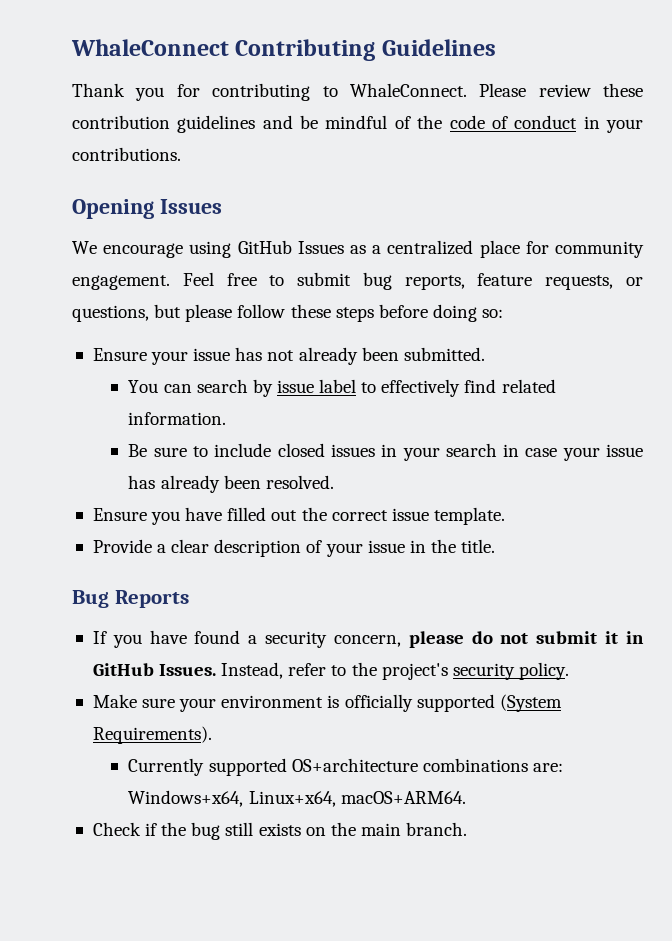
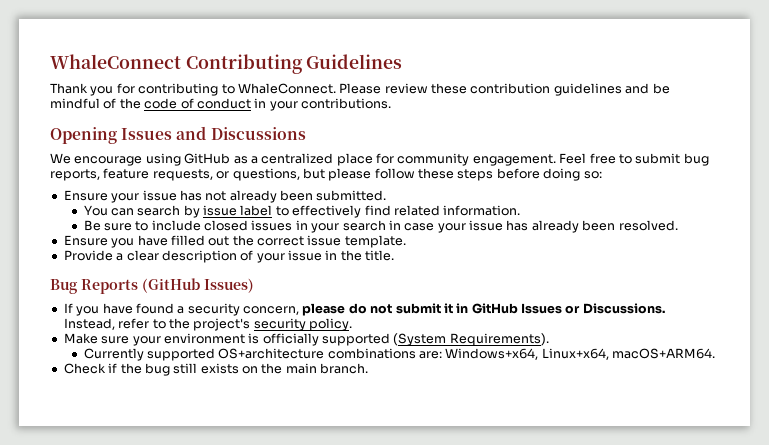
(222, 206) none -> [176,126,306,140] and Discussions
[297,241,344,254] Issues -> (231, 158) none
(189, 599) none -> [142,278,254,293] (GitHub Issues)
[159,664,217,676] Issues. -> [521,303,665,314] Issues or Discussions.

